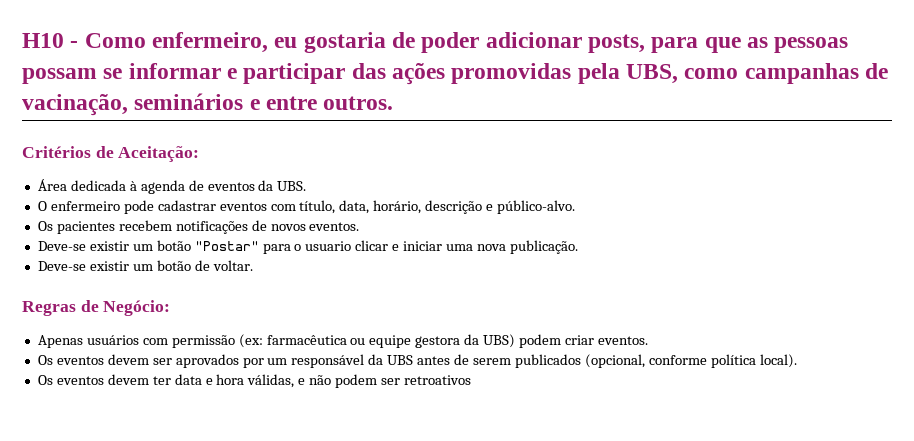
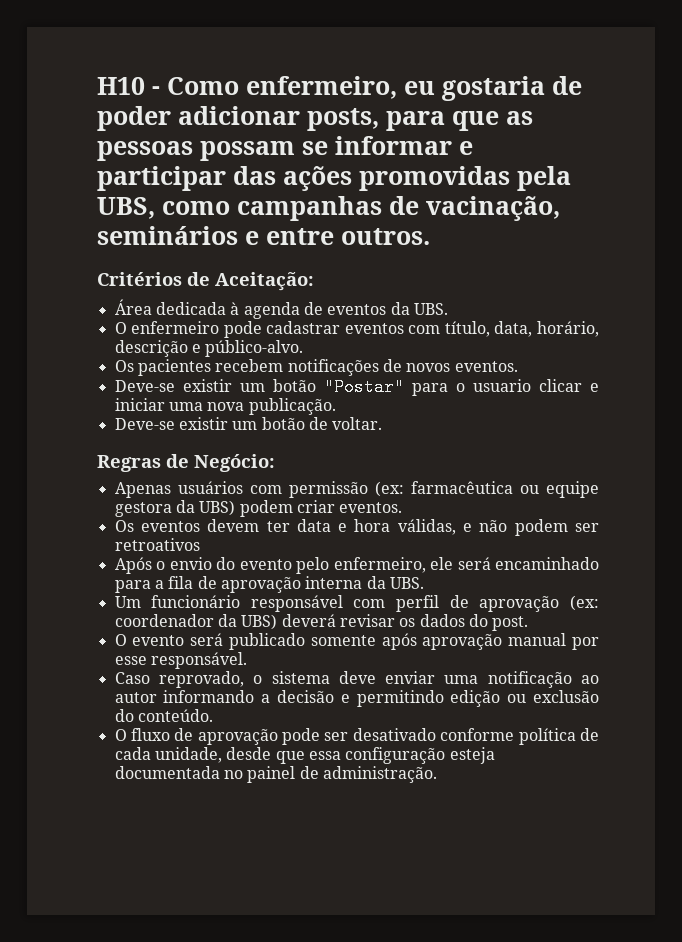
[37,354,797,368] // Os eventos devem ser aprovados por um responsável da UBS antes de serem publicados (opcional, conforme política local). -> (403, 507) none
(471, 380) none -> [114,557,599,574] [114,576,424,593] [114,595,599,612] [114,614,529,631] [114,633,599,650] [114,652,247,669] [114,671,599,688] [114,690,599,707] [114,709,213,722] [114,728,599,745] [114,747,495,764] [114,766,437,783] // Após o envio do evento pelo enfermeiro, ele será encaminhado para a fila de aprovação interna da UBS. // Um funcionário responsável com perfil de aprovação (ex: coordenador da UBS) deverá revisar os dados do post. // O evento será publicado somente após aprovação manual por esse responsável. // Caso reprovado, o sistema deve enviar uma notificação ao autor informando a decisão e permitindo edição ou exclusão do conteúdo. // O fluxo de aprovação pode ser desativado conforme política de cada unidade, desde que essa configuração esteja documentada no painel de administração.

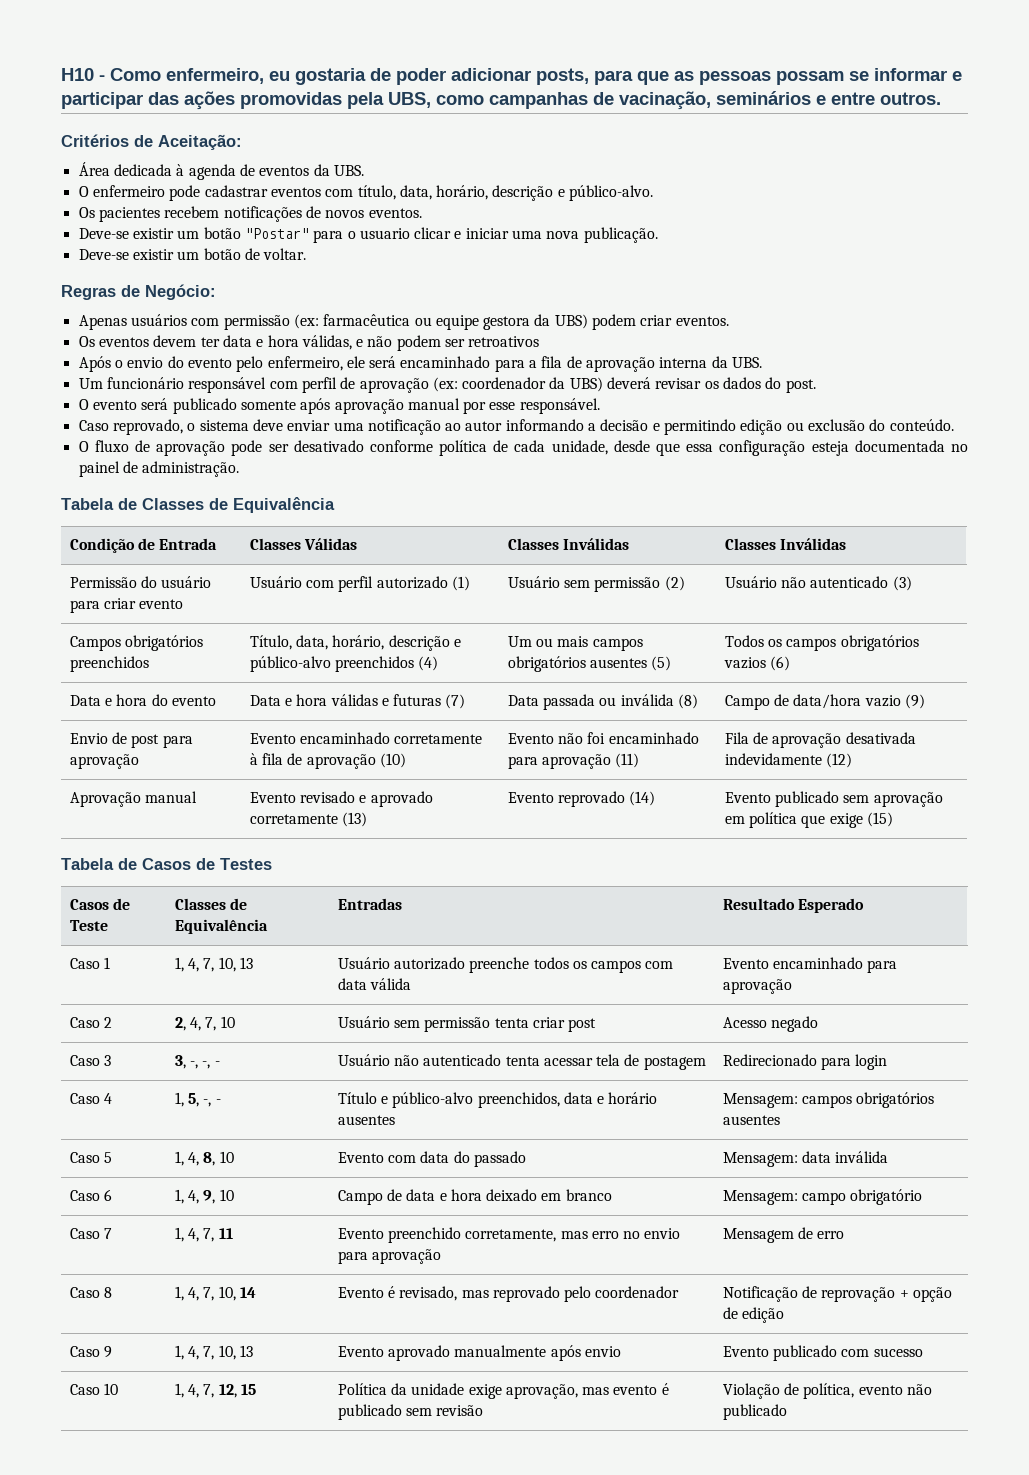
(437, 774) none -> [61,497,335,513] [69,538,218,553] [249,538,357,550] [507,538,629,550] [724,538,846,550] [69,576,212,588] [69,598,184,613] [249,576,470,592] [507,576,685,592] [724,576,912,591] [69,635,203,651] [69,656,149,672] [249,635,461,651] [249,656,439,672] [507,636,643,651] [507,656,672,672] [724,635,919,651] [723,656,790,671] [69,694,216,706] [249,694,466,709] [507,694,698,710] [724,694,925,710] [69,732,193,748] [69,754,139,769] [249,732,483,744] [249,753,406,769] [507,732,699,744] [507,753,640,769] [724,732,916,748] [724,753,852,768] [69,791,197,807] [249,791,433,807] [249,812,367,827] [507,791,656,807] [724,791,943,807] [724,812,893,828] [61,858,272,870] [69,898,130,910] [69,920,108,931] [174,898,247,910] [174,919,268,934] [337,898,402,910] [722,898,864,913] [69,957,110,969] [174,957,253,972] [337,957,674,973] [337,978,411,990] [722,957,898,973] [722,979,792,994] [69,1017,112,1028] [174,1016,235,1031] [337,1016,597,1032] [722,1016,818,1032] [69,1055,111,1066] [174,1055,220,1069] [337,1054,706,1070] [722,1054,888,1070] [69,1093,112,1104] [174,1092,221,1107] [337,1092,658,1108] [337,1115,395,1125] [722,1092,935,1108] [722,1115,780,1125] [69,1152,112,1163] [174,1151,234,1166] [337,1151,526,1167] [722,1151,889,1167] [69,1189,112,1201] [174,1189,234,1204] [337,1189,612,1205] [722,1189,923,1205] [69,1228,112,1239] [174,1227,233,1242] [337,1227,681,1243] [337,1249,441,1264] [722,1227,845,1243] [69,1287,112,1298] [174,1286,256,1301] [337,1286,680,1302] [722,1286,952,1302] [722,1307,784,1323] [69,1346,112,1358] [174,1345,253,1360] [337,1345,621,1361] [722,1345,923,1361] [69,1383,118,1395] [174,1383,256,1398] [337,1383,669,1399] [337,1404,484,1420] [722,1383,932,1399] [722,1404,787,1420] // Tabela de Classes de Equivalência // Condição de Entrada | Classes Válidas | Classes Inválidas | Classes Inválidas // Permissão do usuário para criar evento | Usuário com perfil autorizado (1) | Usuário sem permissão (2) | Usuário não autenticado (3) // Campos obrigatórios preenchidos | Título, data, horário, descrição e público-alvo preenchidos (4) | Um ou mais campos obrigatórios ausentes (5) | Todos os campos obrigatórios vazios (6) // Data e hora do evento | Data e hora válidas e futuras (7) | Data passada ou inválida (8) | Campo de data/hora vazio (9) // Envio de post para aprovação | Evento encaminhado corretamente à fila de aprovação (10) | Evento não foi encaminhado para aprovação (11) | Fila de aprovação desativada indevidamente (12) // Aprovação manual | Evento revisado e aprovado corretamente (13) | Evento reprovado (14) | Evento publicado sem aprovação em política que exige (15) // Tabela de Casos de Testes // Casos de Teste | Classes de Equivalência | Entradas | Resultado Esperado // Caso 1 | 1, 4, 7, 10, 13 | Usuário autorizado preenche todos os campos com data válida | Evento encaminhado para aprovação // Caso 2 | 2, 4, 7, 10 | Usuário sem permissão tenta criar post | Acesso negado // Caso 3 | 3, -, -, - | Usuário não autenticado tenta acessar tela de postagem | Redirecionado para login // Caso 4 | 1, 5, -, - | Título e público-alvo preenchidos, data e horário ausentes | Mensagem: campos obrigatórios ausentes // Caso 5 | 1, 4, 8, 10 | Evento com data do passado | Mensagem: data inválida // Caso 6 | 1, 4, 9, 10 | Campo de data e hora deixado em branco | Mensagem: campo obrigatório // Caso 7 | 1, 4, 7, 11 | Evento preenchido corretamente, mas erro no envio para aprovação | Mensagem de erro // Caso 8 | 1, 4, 7, 10, 14 | Evento é revisado, mas reprovado pelo coordenador | Notificação de reprovação + opção de edição // Caso 9 | 1, 4, 7, 10, 13 | Evento aprovado manualmente após envio | Evento publicado com sucesso // Caso 10 | 1, 4, 7, 12, 15 | Política da unidade exige aprovação, mas evento é publicado sem revisão | Violação de política, evento não publicado

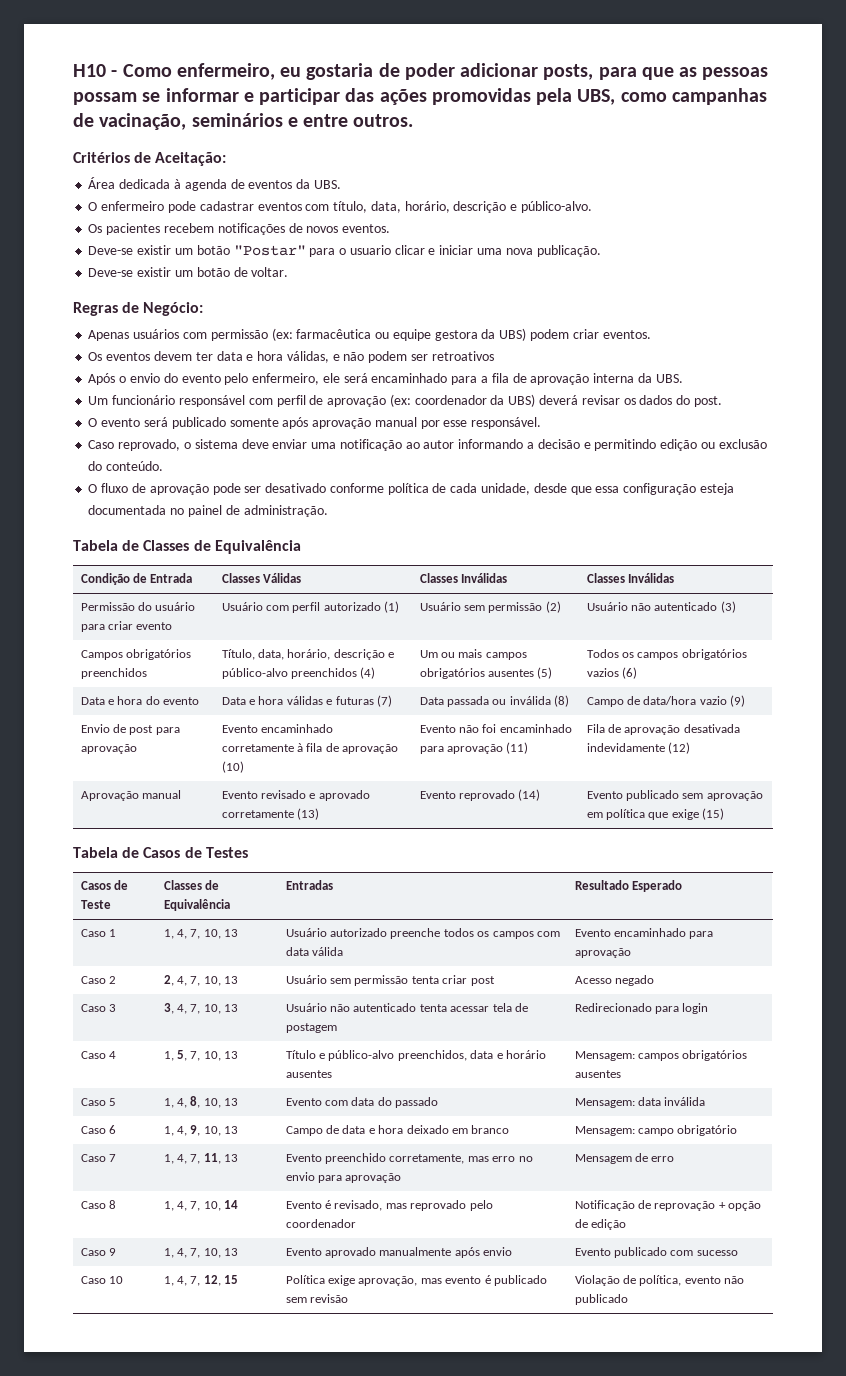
[220,1016,235,1028] 10 -> [203,976,239,986] 10, 13
[189,1061,220,1069] -, -, - -> [177,1004,239,1014] 4, 7, 10, 13
[203,1099,221,1107] -, - -> [190,1051,239,1061] 7, 10, 13
[219,1151,234,1163] 10 -> [203,1098,239,1108] 10, 13
[219,1189,234,1201] 10 -> [203,1126,239,1136] 10, 13
[218,1228,233,1239] 11 -> [203,1153,239,1164] 11, 13
[390,1383,465,1395] da unidade -> (325, 1279) none

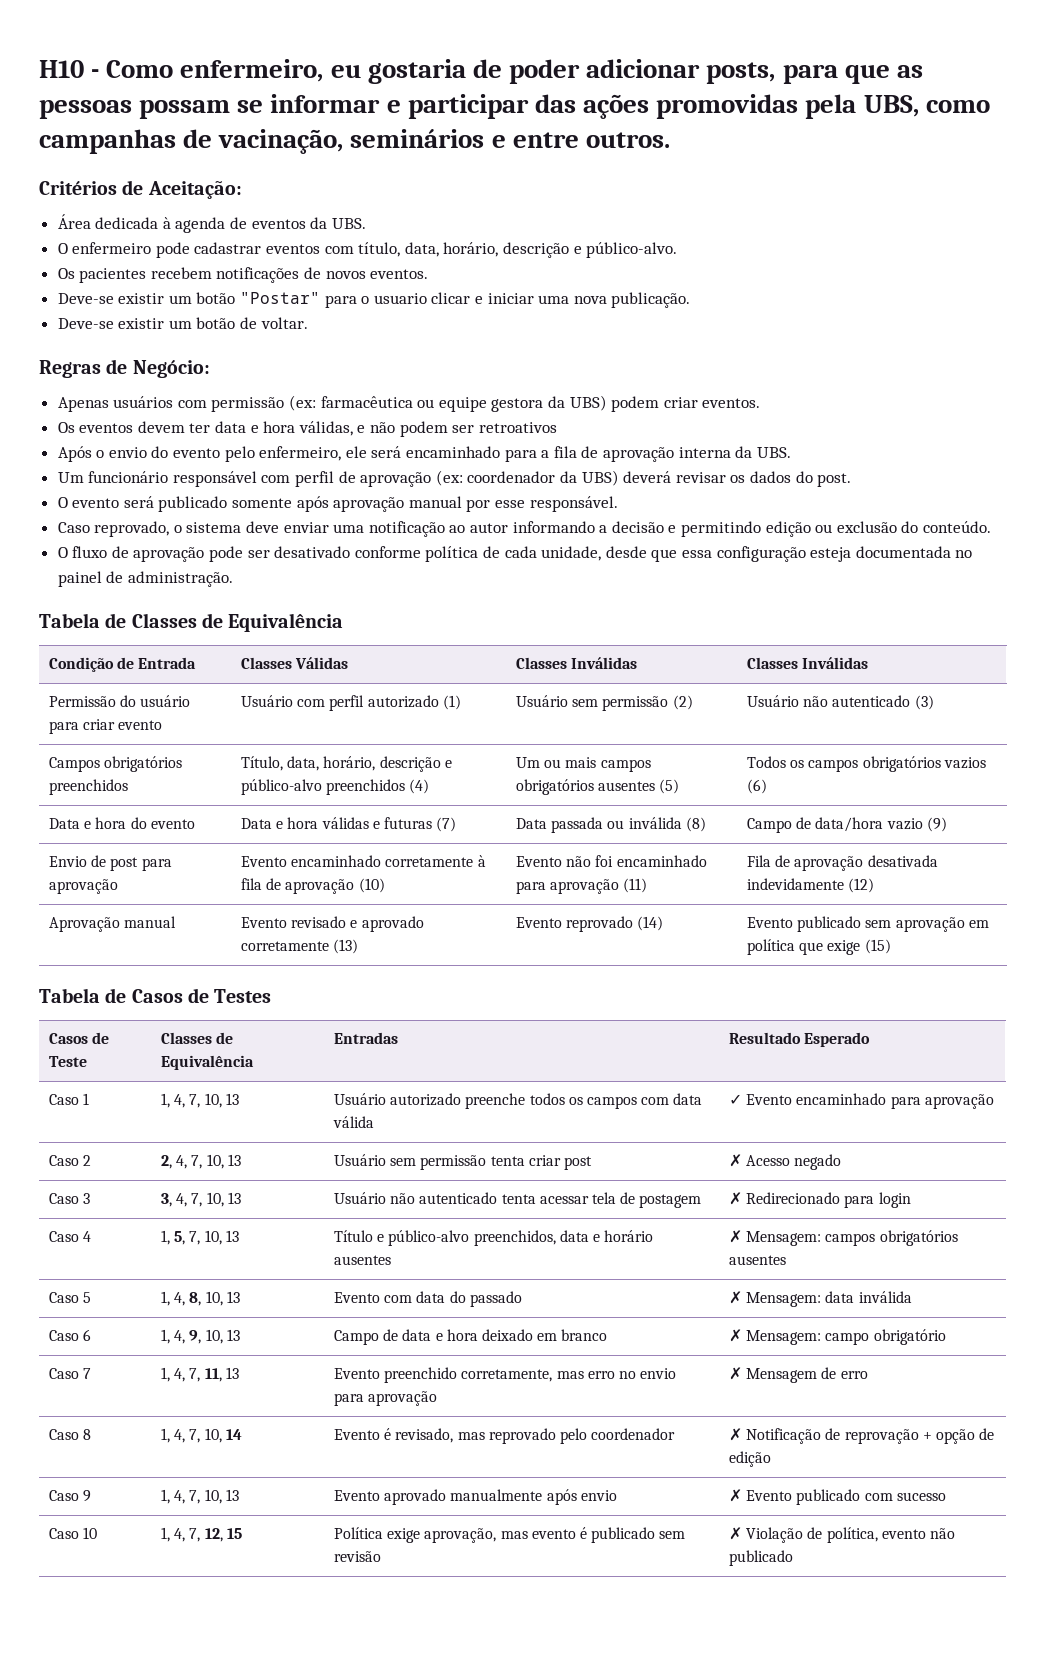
(344, 951) none -> [728,1094,742,1105] ✓
(495, 981) none -> [728,1154,742,1167] ✗
(337, 1028) none -> [728,1192,742,1205] ✗
(332, 1074) none -> [728,1230,742,1243] ✗
(439, 1102) none -> [728,1291,742,1304] ✗
(510, 1129) none -> [728,1329,742,1342] ✗
(402, 1178) none -> [728,1367,742,1380] ✗
(356, 1223) none -> [728,1428,742,1441] ✗
(513, 1251) none -> [728,1489,742,1502] ✗
(349, 1298) none -> [728,1527,742,1540] ✗

